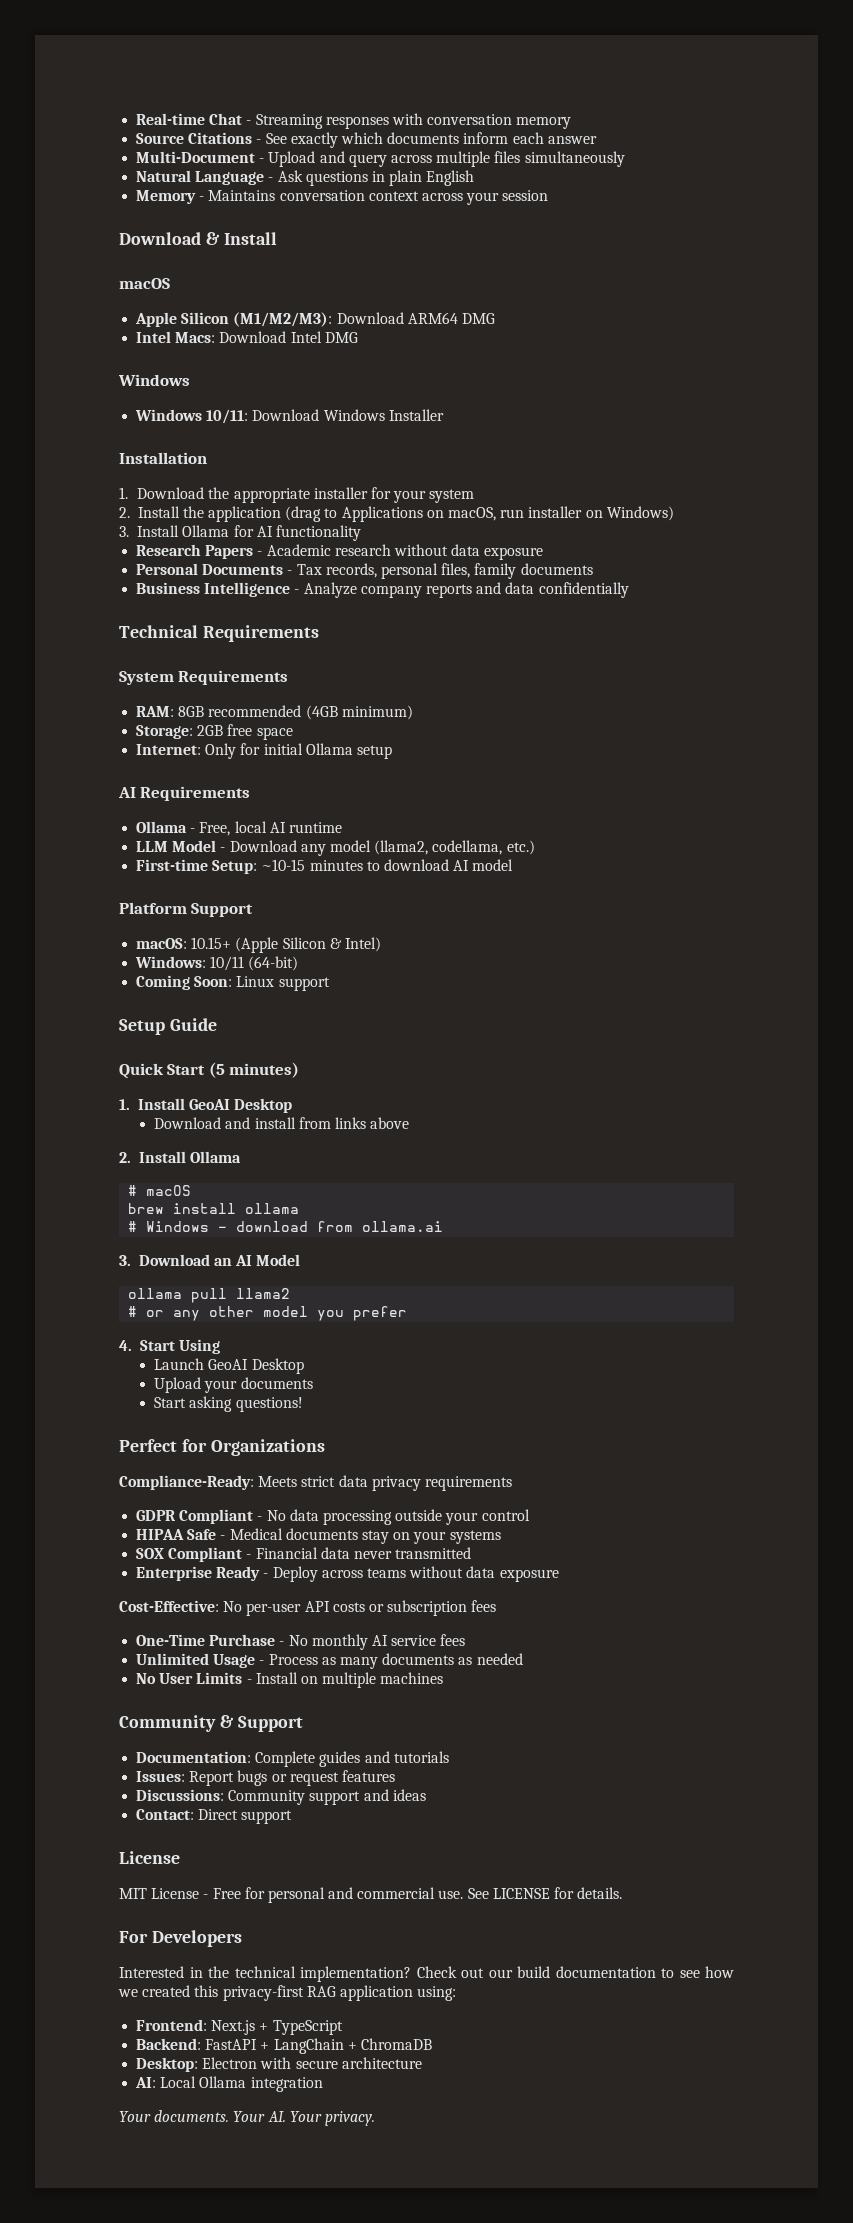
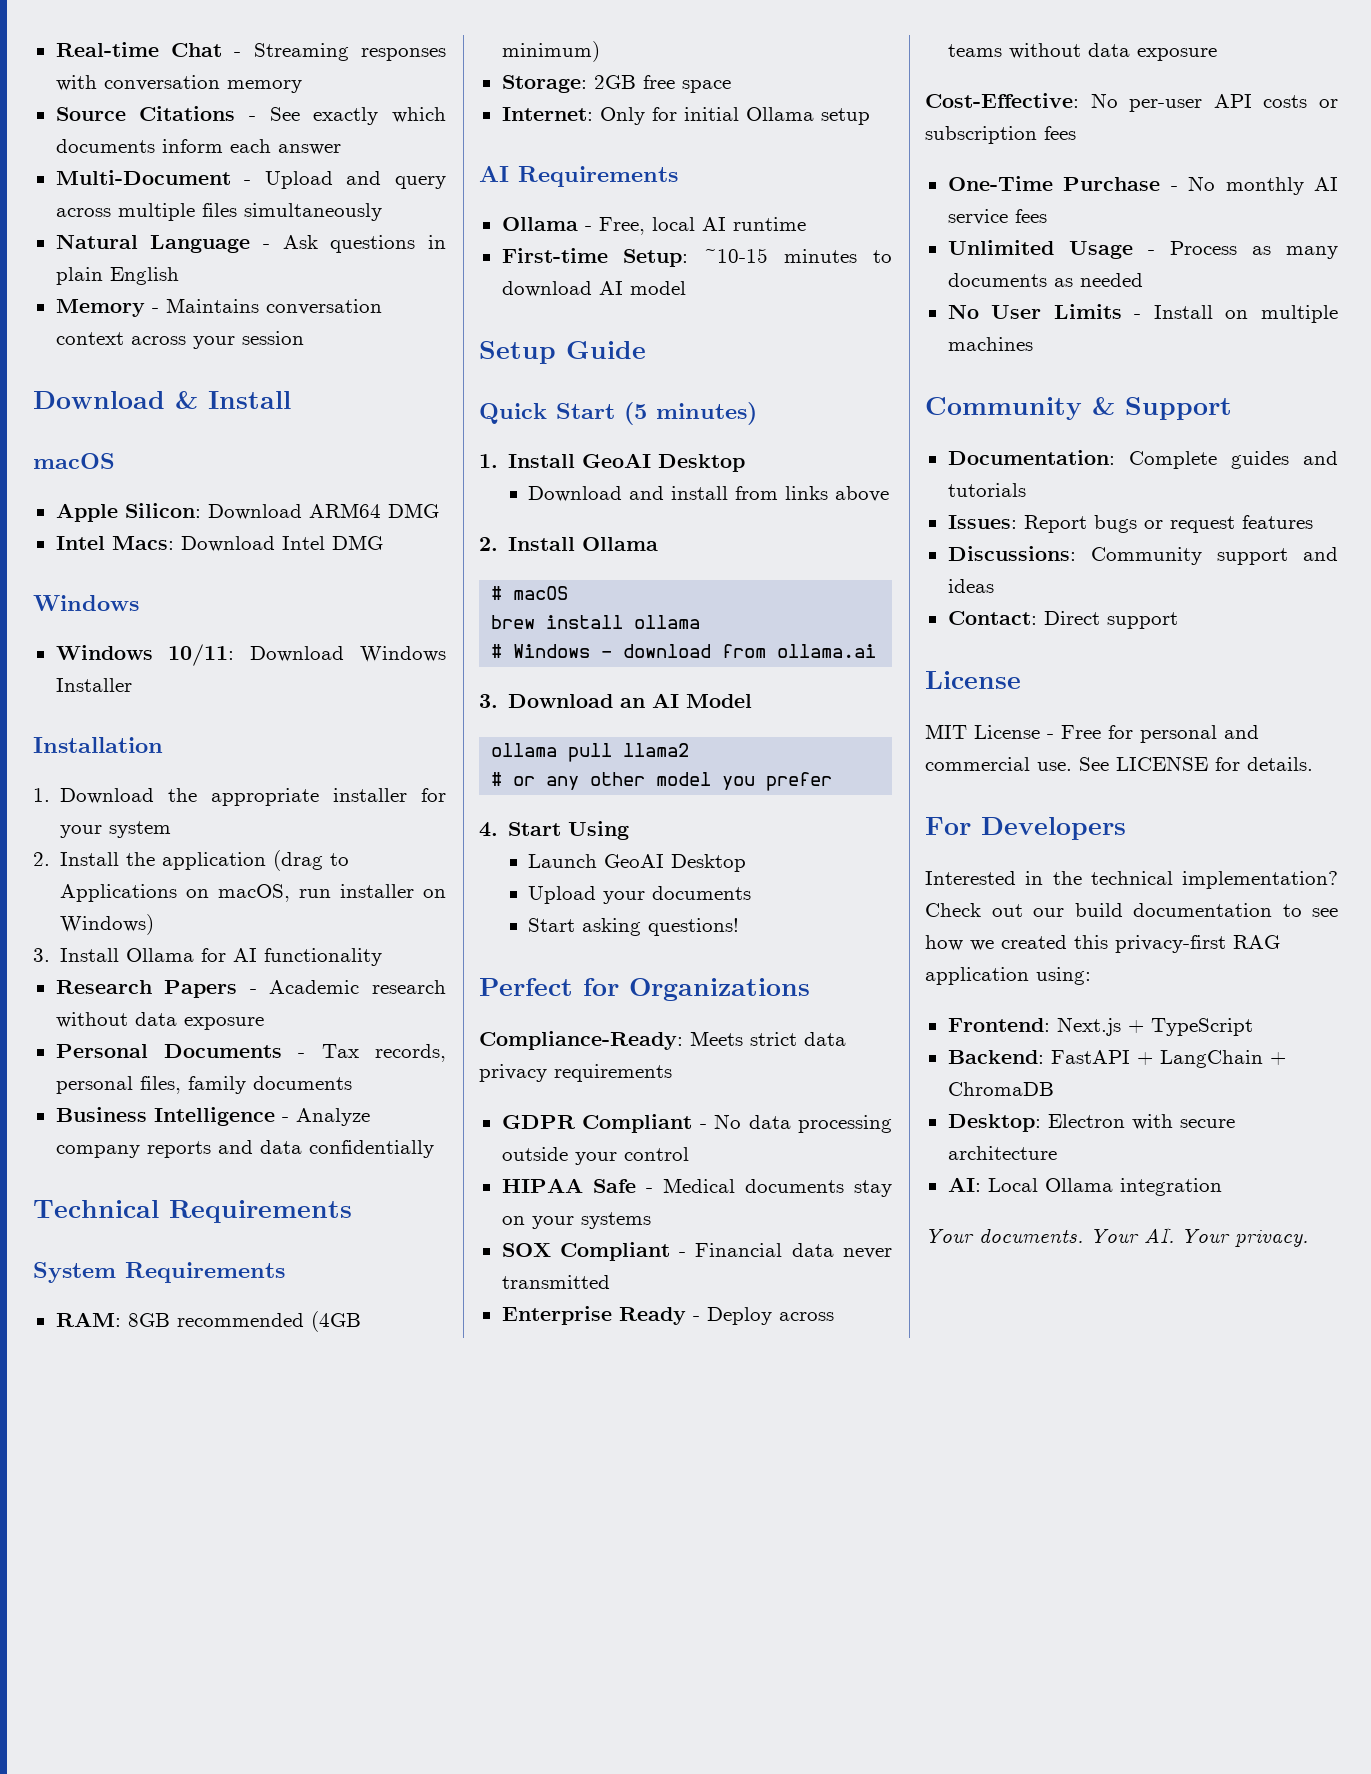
[181,312,333,327] Silicon (M1/M2/M3): -> [124,503,201,518] Silicon:
[136,840,535,856] // LLM Model - Download any model (llama2, codellama, etc.) -> (806, 224) none
[119,902,254,917] [136,937,381,953] [135,956,299,971] [136,975,330,991] // Platform Support // macOS: 10.15+ (Apple Silicon & Intel) // Windows: 10/11 (64-bit) // Coming Soon: Linux support -> (686, 288) none

